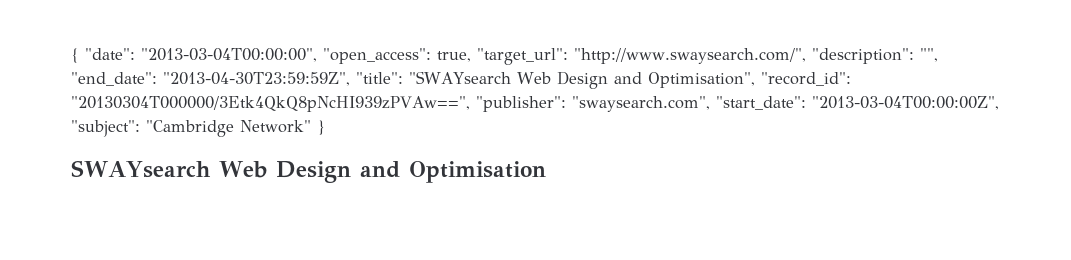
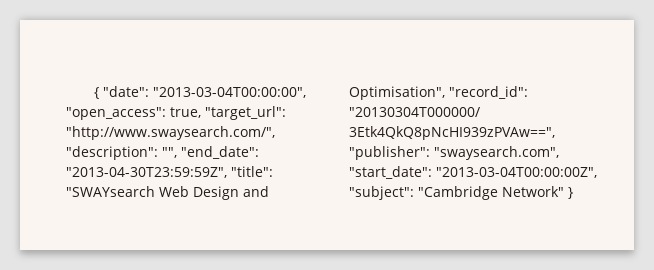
[71,160,546,183] // SWAYsearch Web Design and Optimisation -> (573, 193) none

